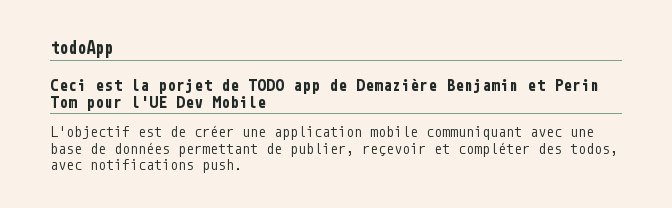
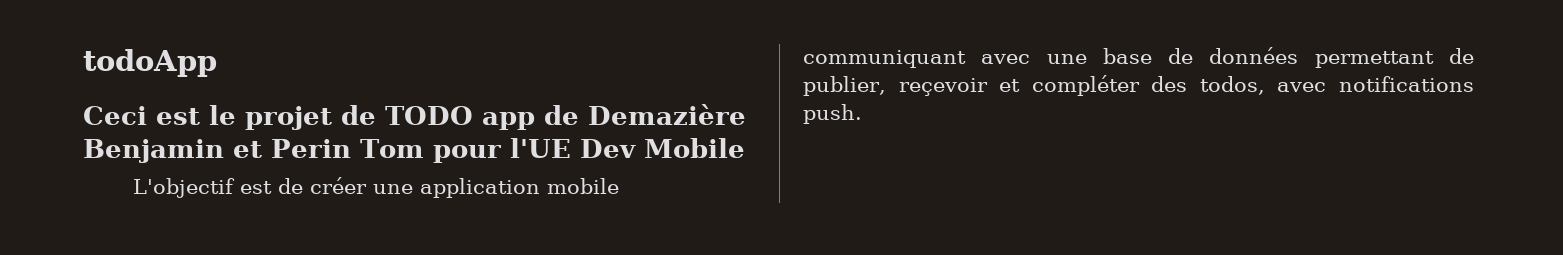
[131,78,212,94] la porjet -> [209,105,332,130] le projet

